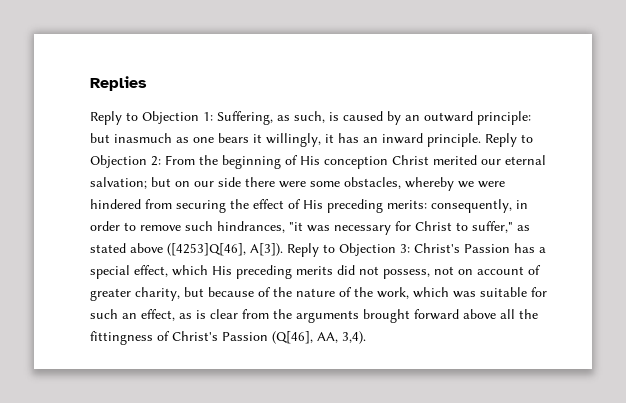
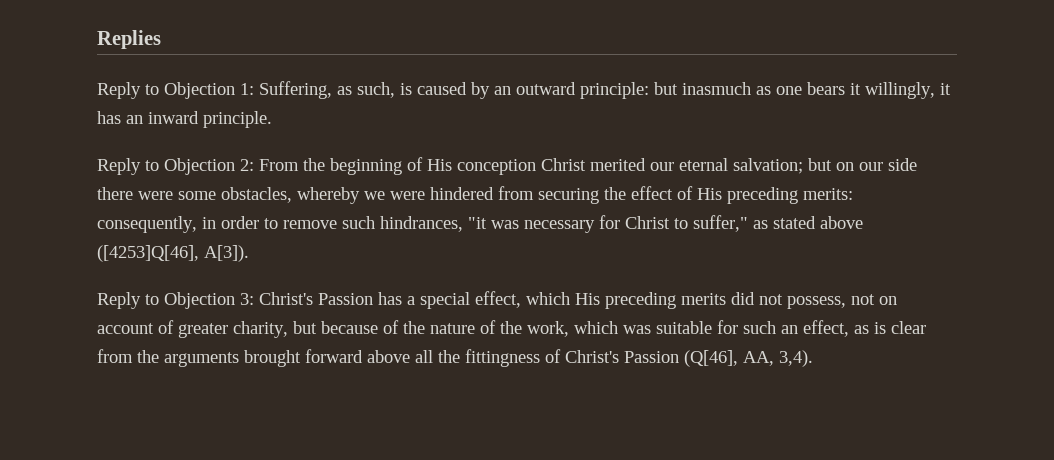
(481, 140) none -> (272, 119) //
(283, 249) none -> (249, 253) //

